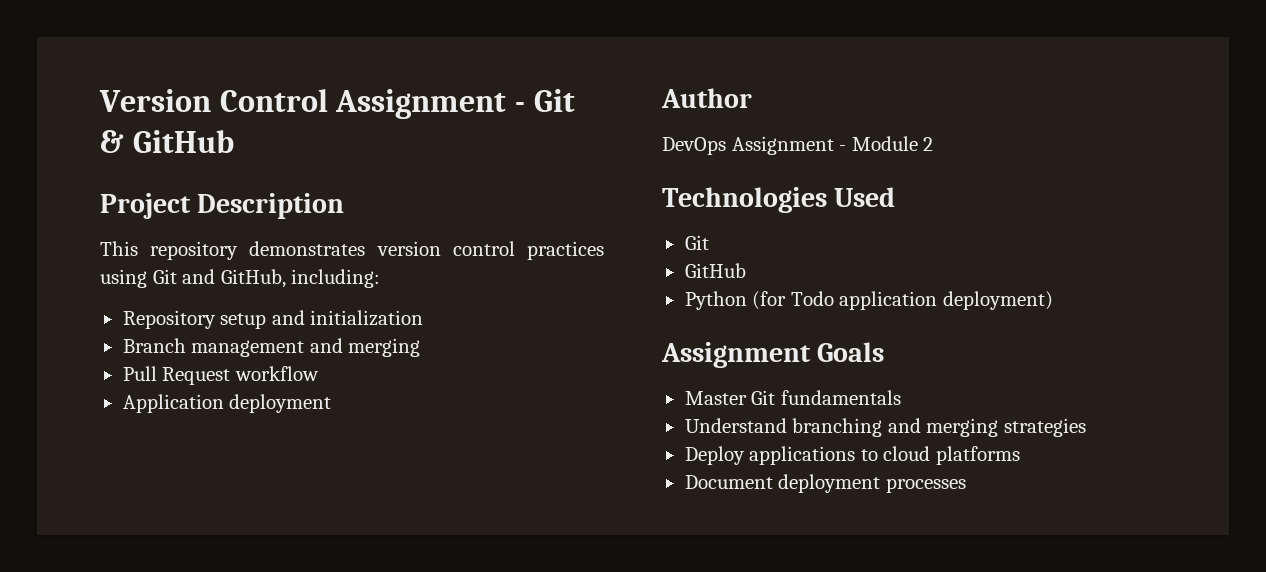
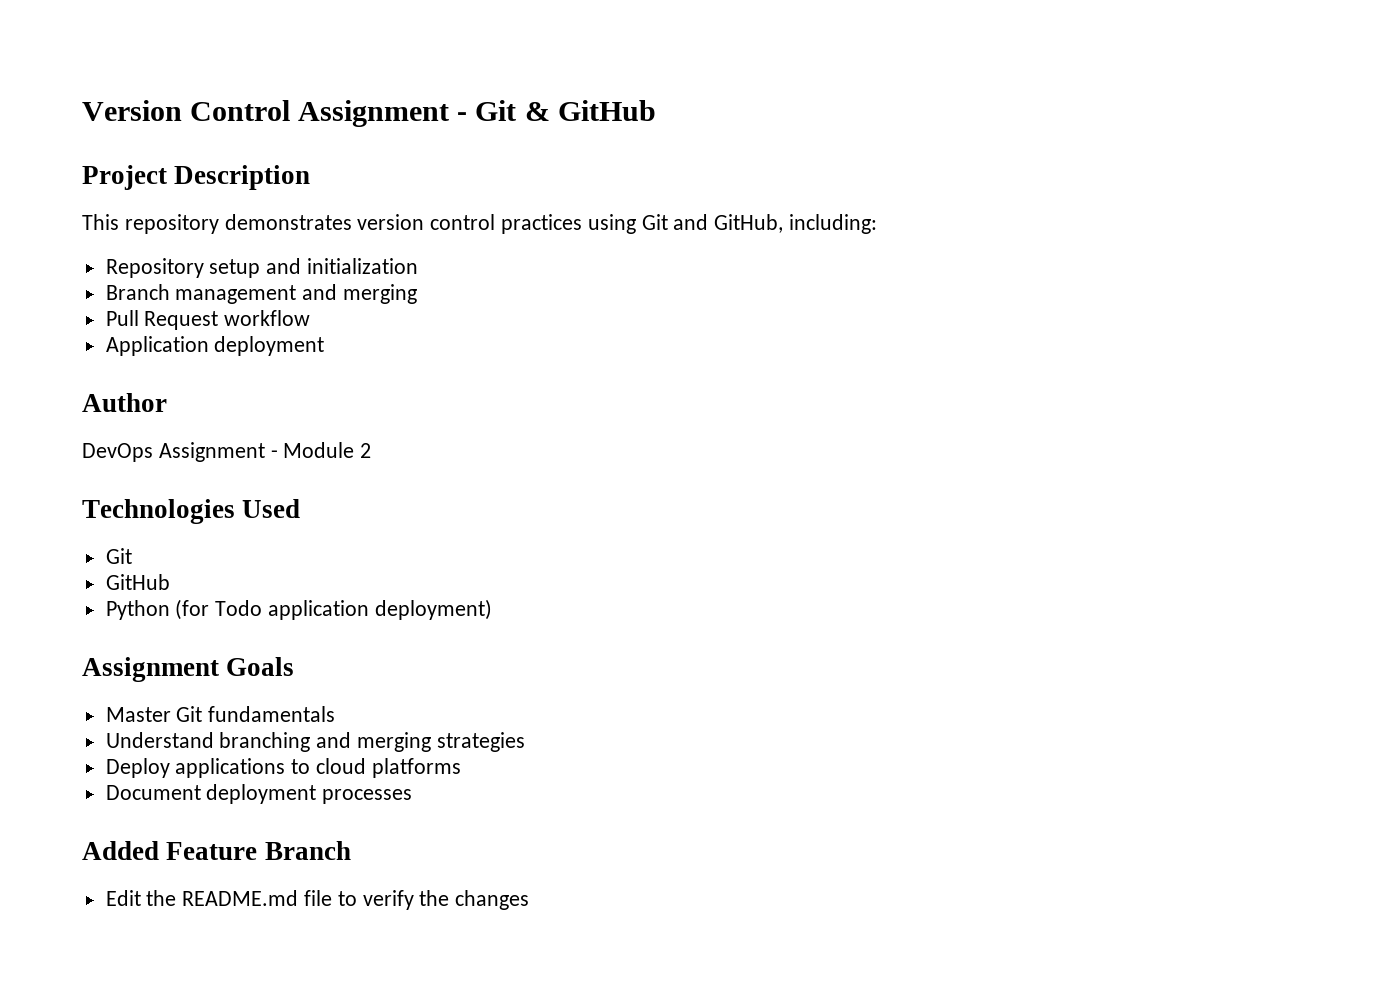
(966, 485) none -> [82,841,351,860] [105,890,530,910] // Added Feature Branch // Edit the README.md file to verify the changes

